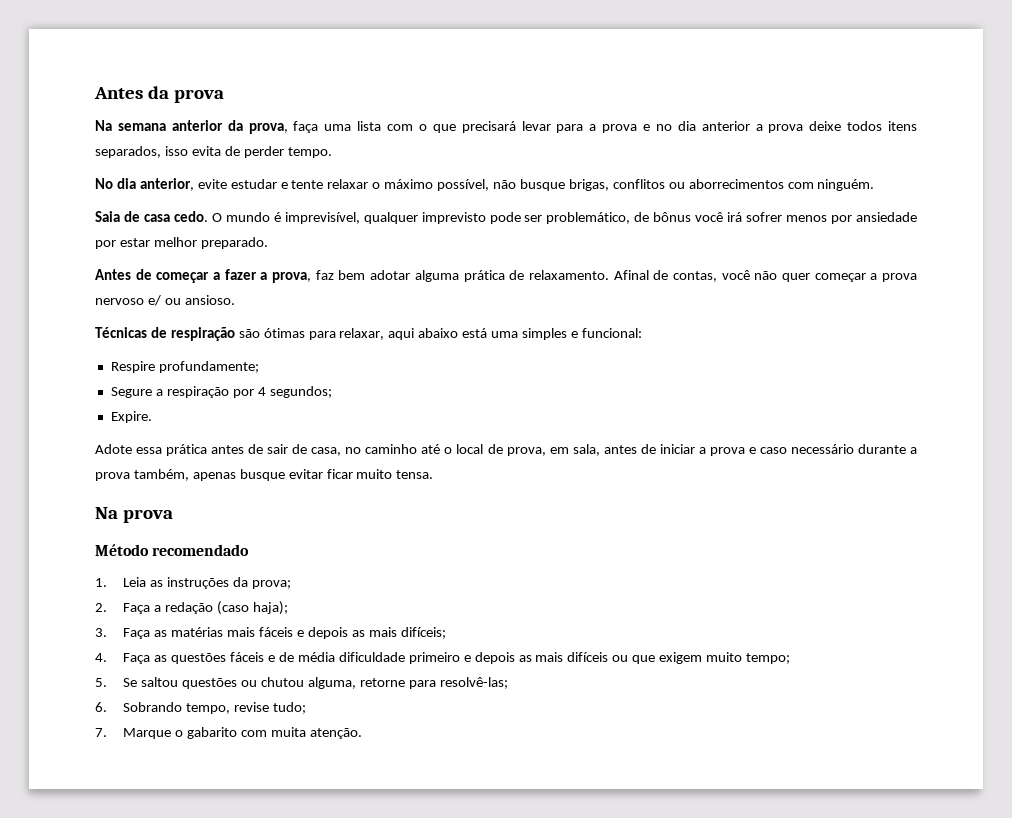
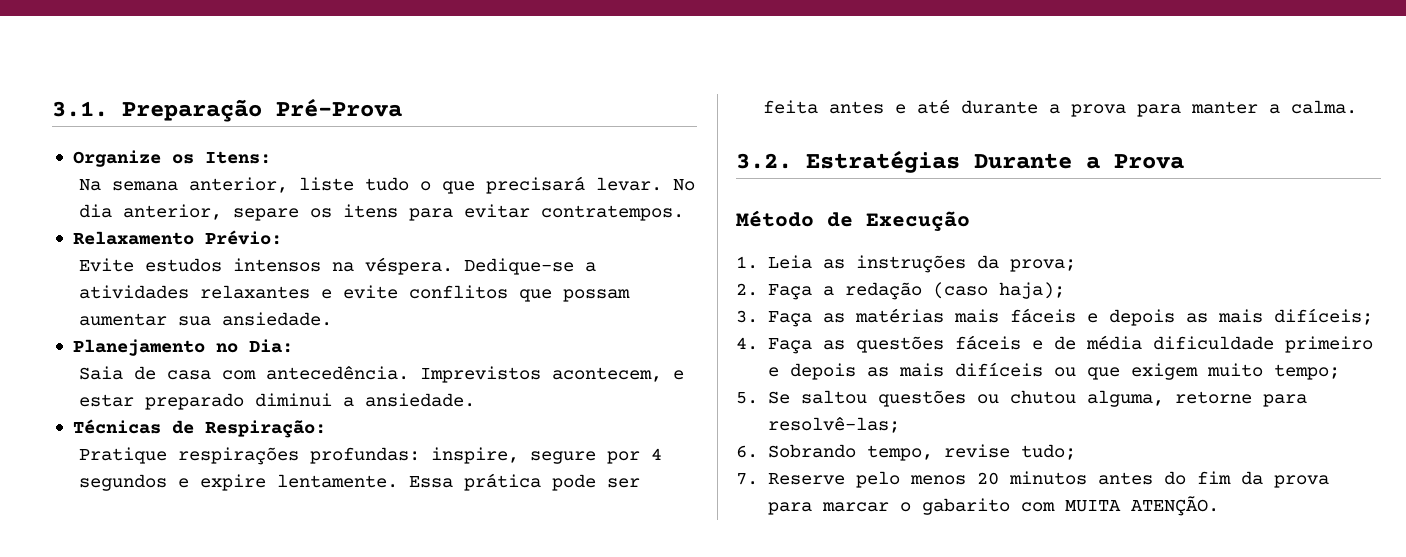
[94,86,224,103] [95,120,917,134] [95,146,332,158] [95,178,875,191] [95,211,918,224] [95,237,268,249] [95,269,917,283] [95,295,235,306] [95,327,642,341] [110,361,259,373] [110,386,332,398] [110,411,152,423] [95,444,918,456] [95,469,434,481] [95,507,173,523] Antes da prova // Na semana anterior da prova, faça uma lista com o que precisará levar para a prova e no dia anterior a prova deixe todos itens separados, isso evita de perder tempo. // No dia anterior, evite estudar e tente relaxar o máximo possível, não busque brigas, conflitos ou aborrecimentos com ninguém. // Saia de casa cedo. O mundo é imprevisível, qualquer imprevisto pode ser problemático, de bônus você irá sofrer menos por ansiedade por estar melhor preparado. // Antes de começar a fazer a prova, faz bem adotar alguma prática de relaxamento. Afinal de contas, você não quer começar a prova nervoso e/ ou ansioso. // Técnicas de respiração são ótimas para relaxar, aqui abaixo está uma simples e funcional: // Respire profundamente; // Segure a respiração por 4 segundos; // Expire. // Adote essa prática antes de sair de casa, no caminho até o local de prova, em sala, antes de iniciar a prova e caso necessário durante a prova também, apenas busque evitar ficar muito tensa. // Na prova -> [52,98,402,122] [72,150,271,167] [79,176,696,194] [79,204,685,221] [72,230,282,245] [79,257,597,275] [79,285,631,302] [79,312,333,326] [72,339,293,356] [79,366,685,383] [79,393,476,410] [72,419,326,438] [79,447,663,465] [79,473,641,491] [763,99,1358,117] [736,150,1184,173] 3.1. Preparação Pré-Prova // Organize os Itens: // Na semana anterior, liste tudo o que precisará levar. No dia anterior, separe os itens para evitar contratempos. // Relaxamento Prévio: // Evite estudos intensos na véspera. Dedique-se a atividades relaxantes e evite conflitos que possam aumentar sua ansiedade. // Planejamento no Dia: // Saia de casa com antecedência. Imprevistos acontecem, e estar preparado diminui a ansiedade. // Técnicas de Respiração: // Pratique respirações profundas: inspire, segure por 4 segundos e expire lentamente. Essa prática pode ser feita antes e até durante a prova para manter a calma. // 3.2. Estratégias Durante a Prova
[152,544,250,556] recomendado -> [827,211,970,231] de Execução
[123,728,172,739] Marque -> [767,471,1329,488] [767,502,889,515] Reserve pelo menos 20 minutos antes do fim da prova para marcar
[271,727,363,739] muita atenção. -> [1064,496,1219,516] MUITA ATENÇÃO.

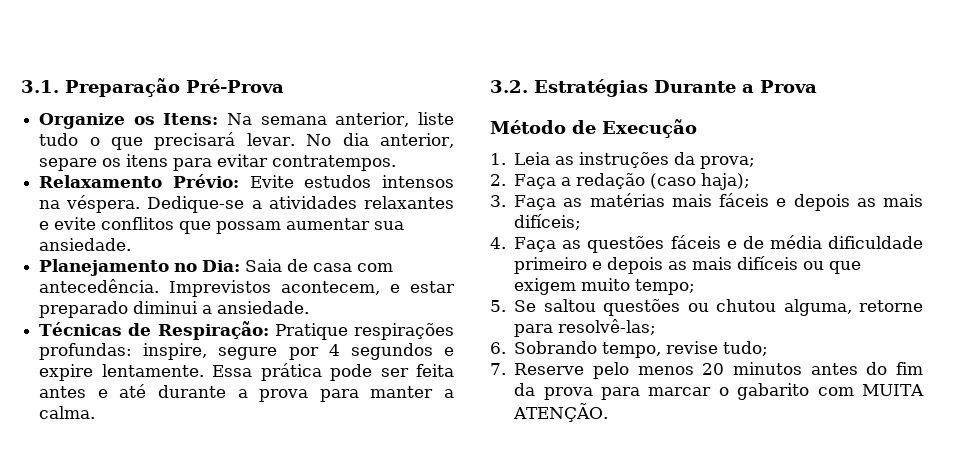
(271, 157) // -> (219, 119) none
(282, 237) // -> (239, 181) none
(293, 346) // -> (241, 266) none
(326, 429) // -> (269, 330) none

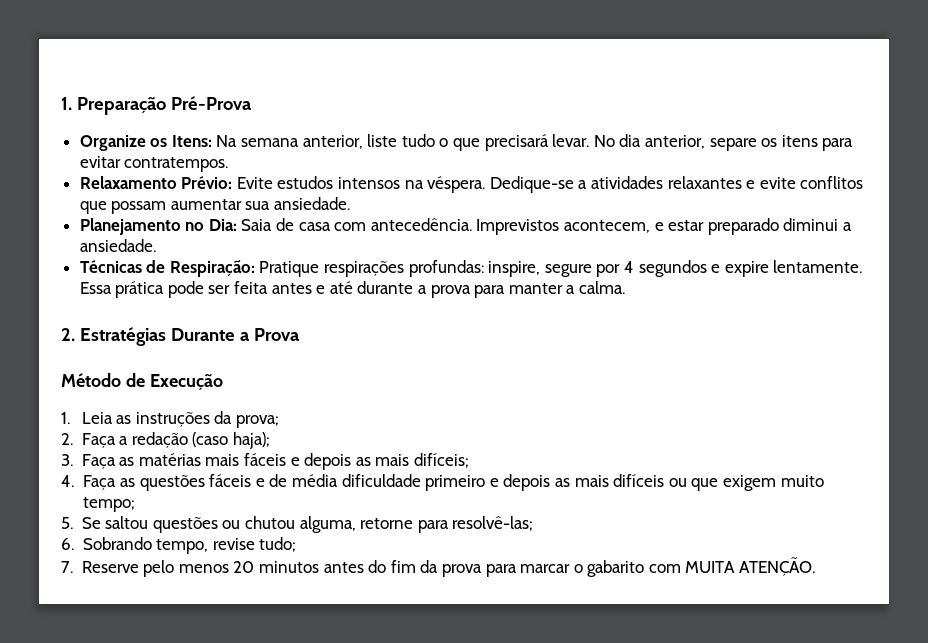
[21,80,59,93] 3.1. -> [61,97,72,110] 1.
[490,80,528,93] 3.2. -> [61,328,75,341] 2.

